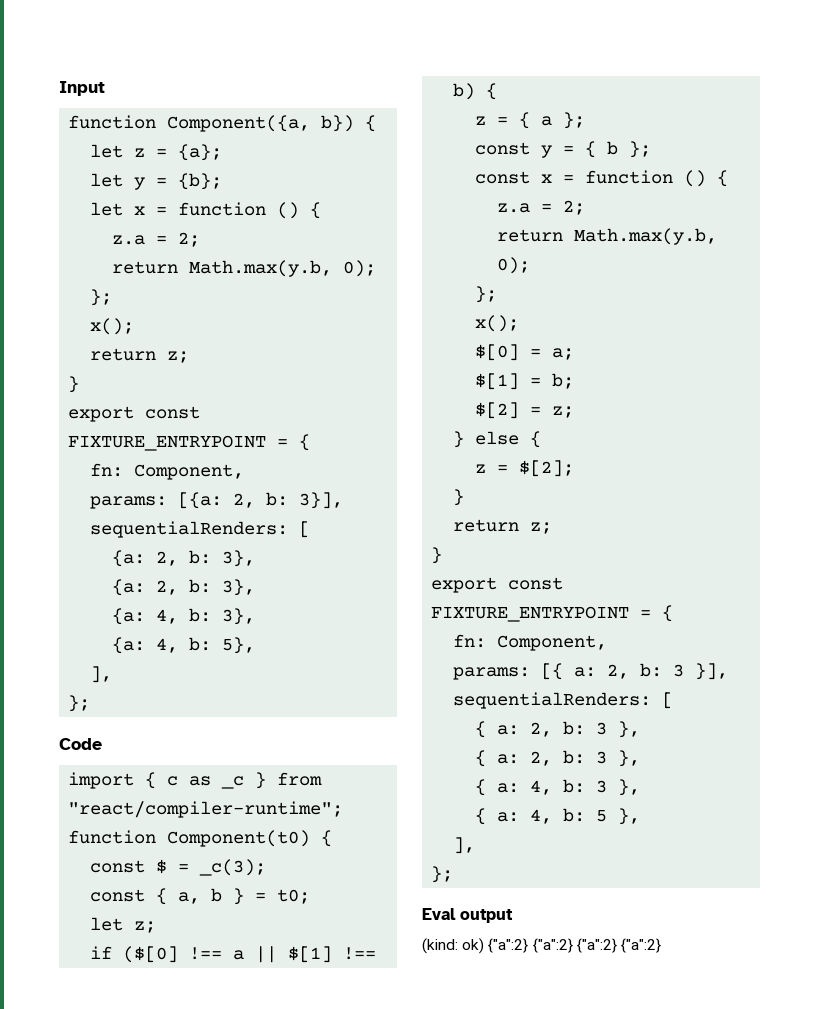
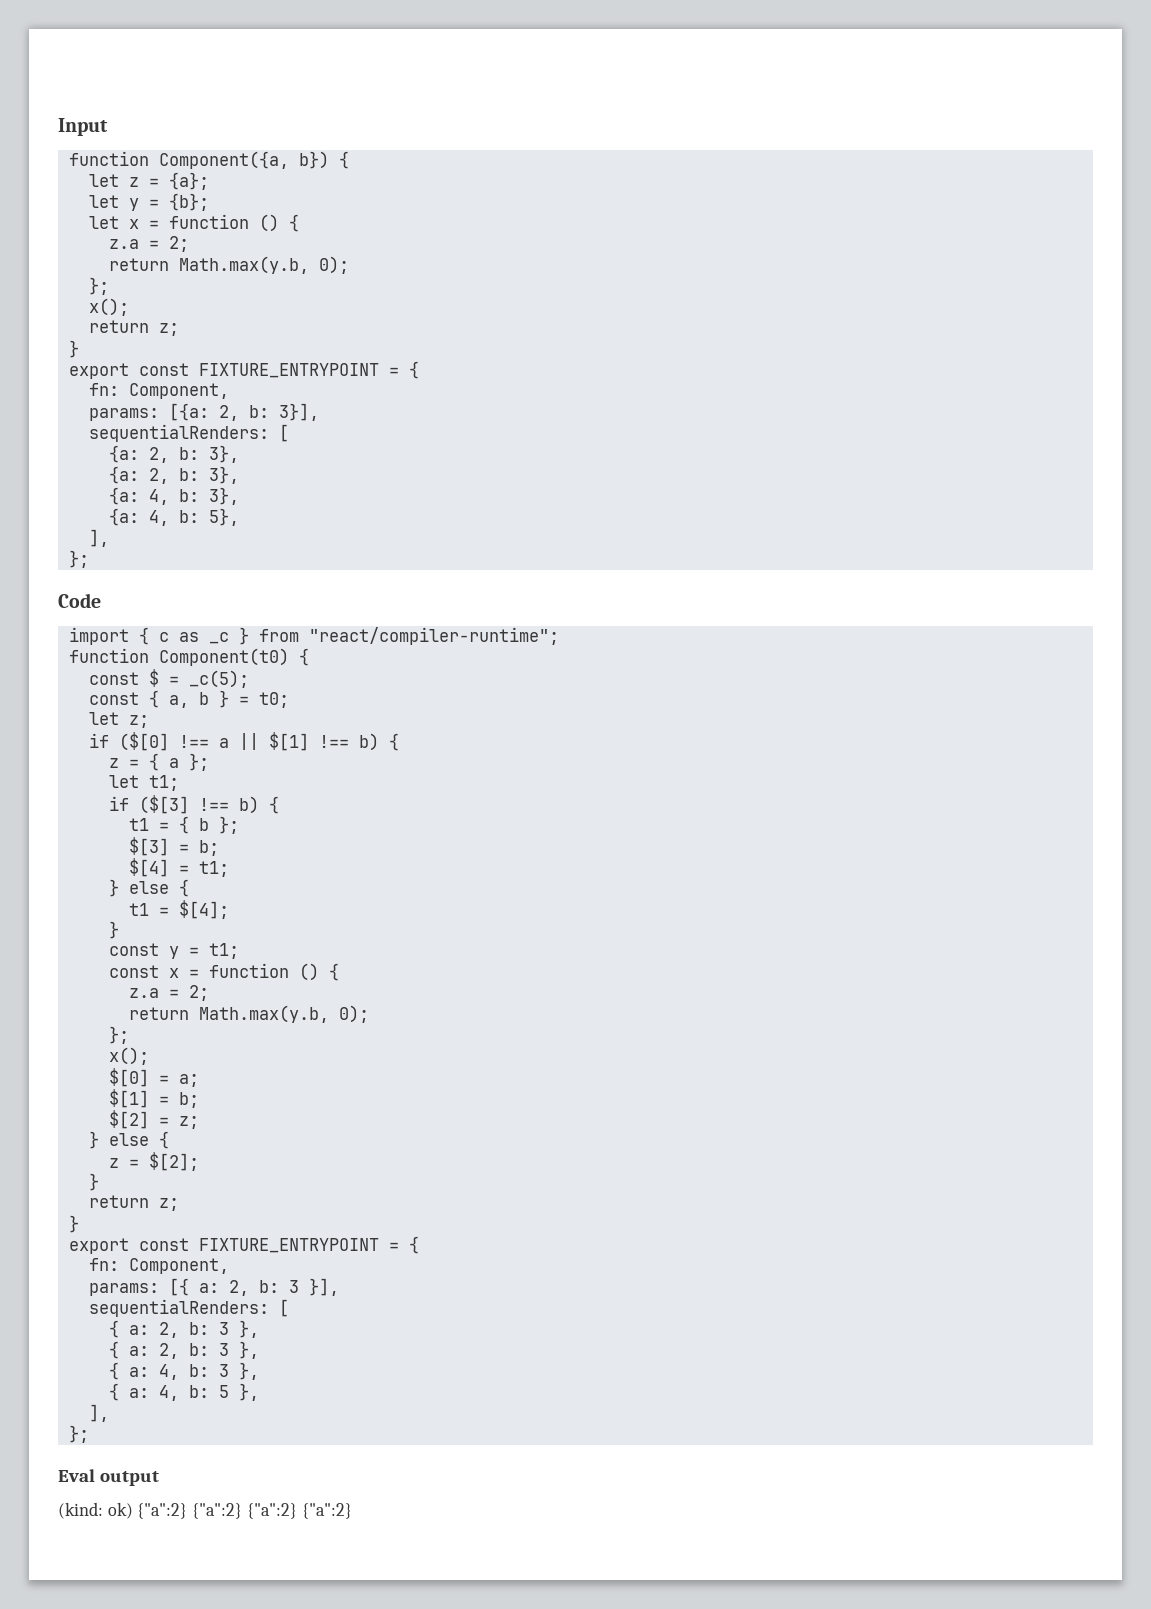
[199,859,267,876] _c(3); -> [188,670,249,688] _c(5);
[475,141,652,158] const y = { b }; -> [108,775,179,791] [108,795,279,814] [128,816,239,834] [128,837,219,856] [128,858,229,877] [108,879,189,897] [128,900,229,919] [108,921,119,939] [108,943,239,959] let t1; // if ($[3] !== b) { // t1 = { b }; // $[3] = b; // $[4] = t1; // } else { // t1 = $[4]; // } // const y = t1;

